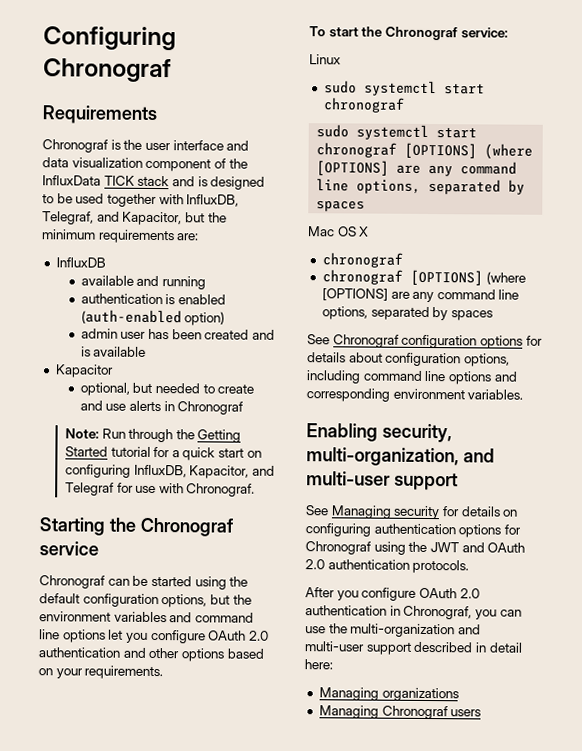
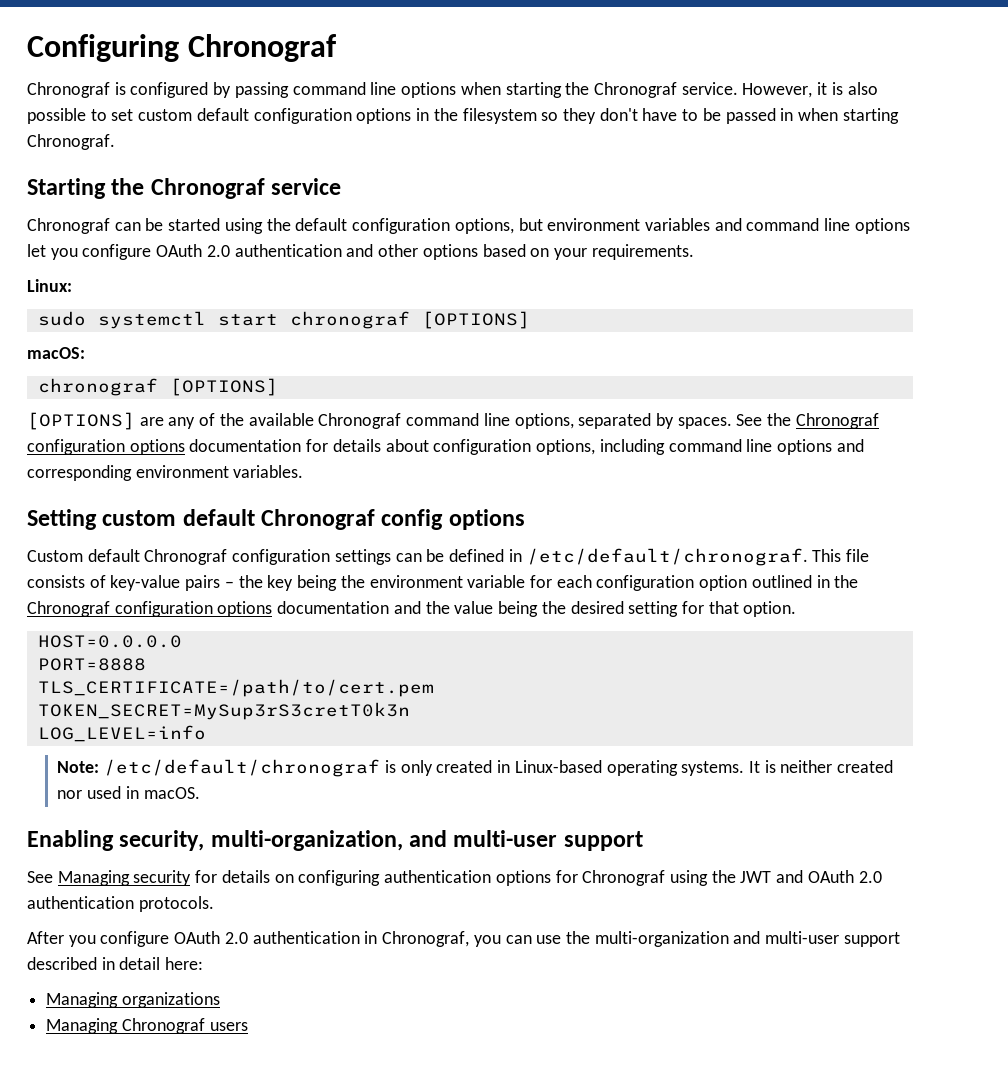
[42,105,157,125] // Requirements -> (337, 48) none
[123,139,250,151] [42,157,248,172] [42,175,266,190] [42,193,240,208] [42,211,227,226] [41,229,200,244] [55,257,106,268] [80,275,206,290] [80,293,226,305] [80,309,226,326] [80,328,275,340] [80,346,147,357] [54,364,114,378] [79,382,255,396] [79,400,244,415] [64,428,242,443] [64,446,262,461] [64,464,275,479] [64,482,184,496] the user interface and data visualization component of the InfluxData TICK stack and is designed to be used together with InfluxDB, Telegraf, and Kapacitor, but the minimum requirements are: // InfluxDB // available and running // authentication is enabled (auth-enabled option) // admin user has been created and is available // Kapacitor // optional, but needed to create and use alerts in Chronograf // Note: Run through the Getting Started tutorial for a quick start on configuring InfluxDB, Kapacitor, and Telegraf for use with -> [130,82,878,98] [27,108,899,124] configured by passing command line options when starting the Chronograf service. However, it is also possible to set custom default configuration options in the filesystem so they don't have to be passed in when starting
[232,594,252,605] the -> (543, 224) none
[309,26,508,41] [309,54,341,65] [323,80,485,97] [322,97,405,113] To start the Chronograf service: // Linux // sudo systemctl start chronograf -> [27,279,72,292] Linux:
[484,143,534,160] [316,160,518,177] [316,178,526,195] [316,200,366,212] [308,226,370,237] [321,252,403,268] [321,269,526,286] [321,288,520,303] [321,306,493,321] [307,334,523,349] (where [OPTIONS] are any command line options, separated by spaces // Mac OS X // chronograf // chronograf [OPTIONS] (where [OPTIONS] are any command line options, separated by spaces // See Chronograf configuration options -> [27,347,85,359] [37,378,278,396] [27,412,879,430] [27,439,302,455] // macOS: // chronograf [OPTIONS] // [OPTIONS] are any of the available Chronograf command line options, separated by spaces. See the Chronograf configuration options documentation
(524, 394) none -> [27,509,525,530] [27,548,869,566] [27,575,859,591] [27,601,797,617] [37,635,182,648] [37,658,146,671] [37,679,434,697] [37,702,410,720] [37,725,206,742] [57,759,894,777] [57,786,200,799] // Setting custom default Chronograf config options // Custom default Chronograf configuration settings can be defined in /etc/default/chronograf. This file consists of key-value pairs – the key being the environment variable for each configuration option outlined in the Chronograf configuration options documentation and the value being the desired setting for that option. // HOST=0.0.0.0 // PORT=8888 // TLS_CERTIFICATE=/path/to/cert.pem // TOKEN_SECRET=MySup3rS3cretT0k3n // LOG_LEVEL=info // Note: /etc/default/chronograf is only created in Linux-based operating systems. It is neither created nor used in macOS.

